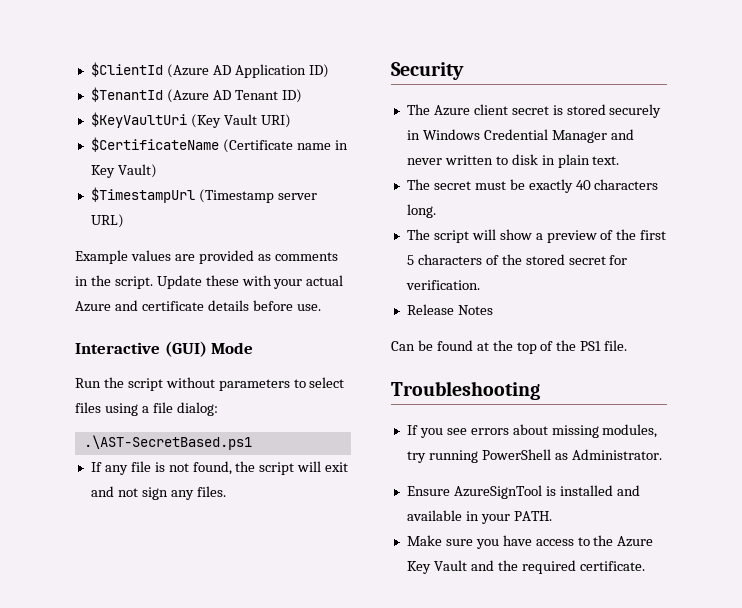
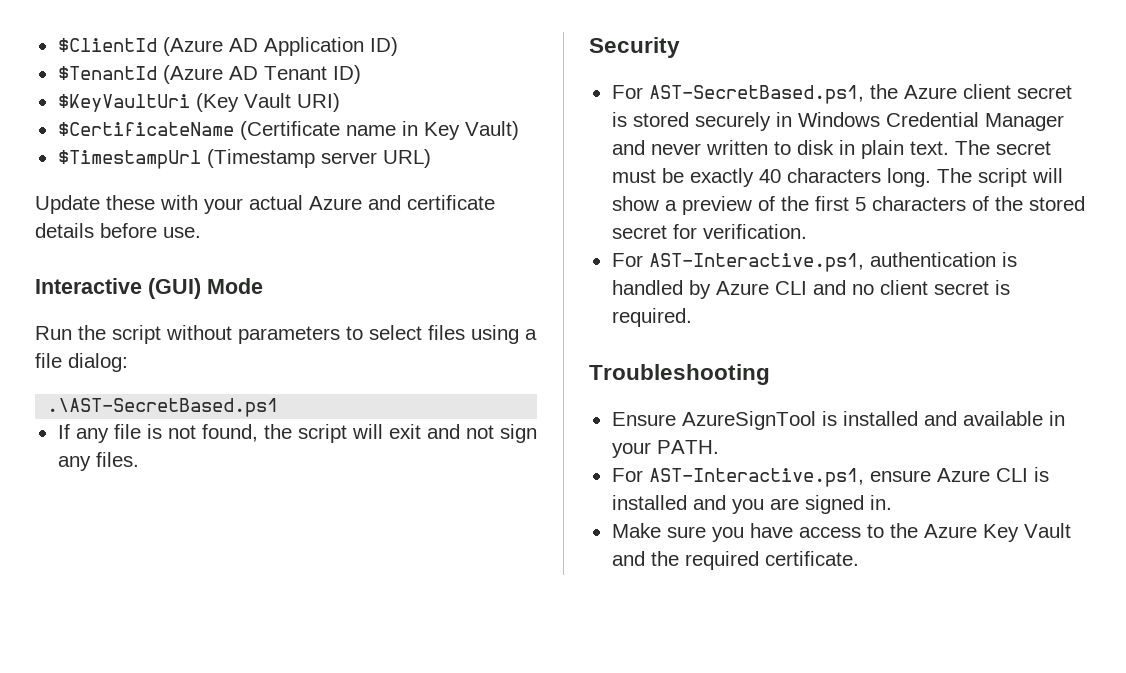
[75,250,338,264] [75,275,153,289] Example values are provided as comments in the script. -> (431, 158) none
[406,104,430,115] The -> [611,84,898,104] For AST-SecretBased.ps1, the
(620, 160) // -> (949, 148) none
(436, 211) // -> (931, 177) none
[406,304,493,315] [391,340,628,354] [391,381,540,400] [406,424,658,438] [406,449,662,463] Release Notes // Can be found at the top of the PS1 file. // Troubleshooting // If you see errors about missing modules, try running PowerShell as Administrator. -> [611,252,1017,272] [611,280,1010,299] [611,308,692,327] [589,364,770,385] For AST-Interactive.ps1, authentication is handled by Azure CLI and no client secret is required. // Troubleshooting
(552, 516) none -> [611,467,1049,487] [611,495,892,514] // For AST-Interactive.ps1, ensure Azure CLI is installed and you are signed in.

